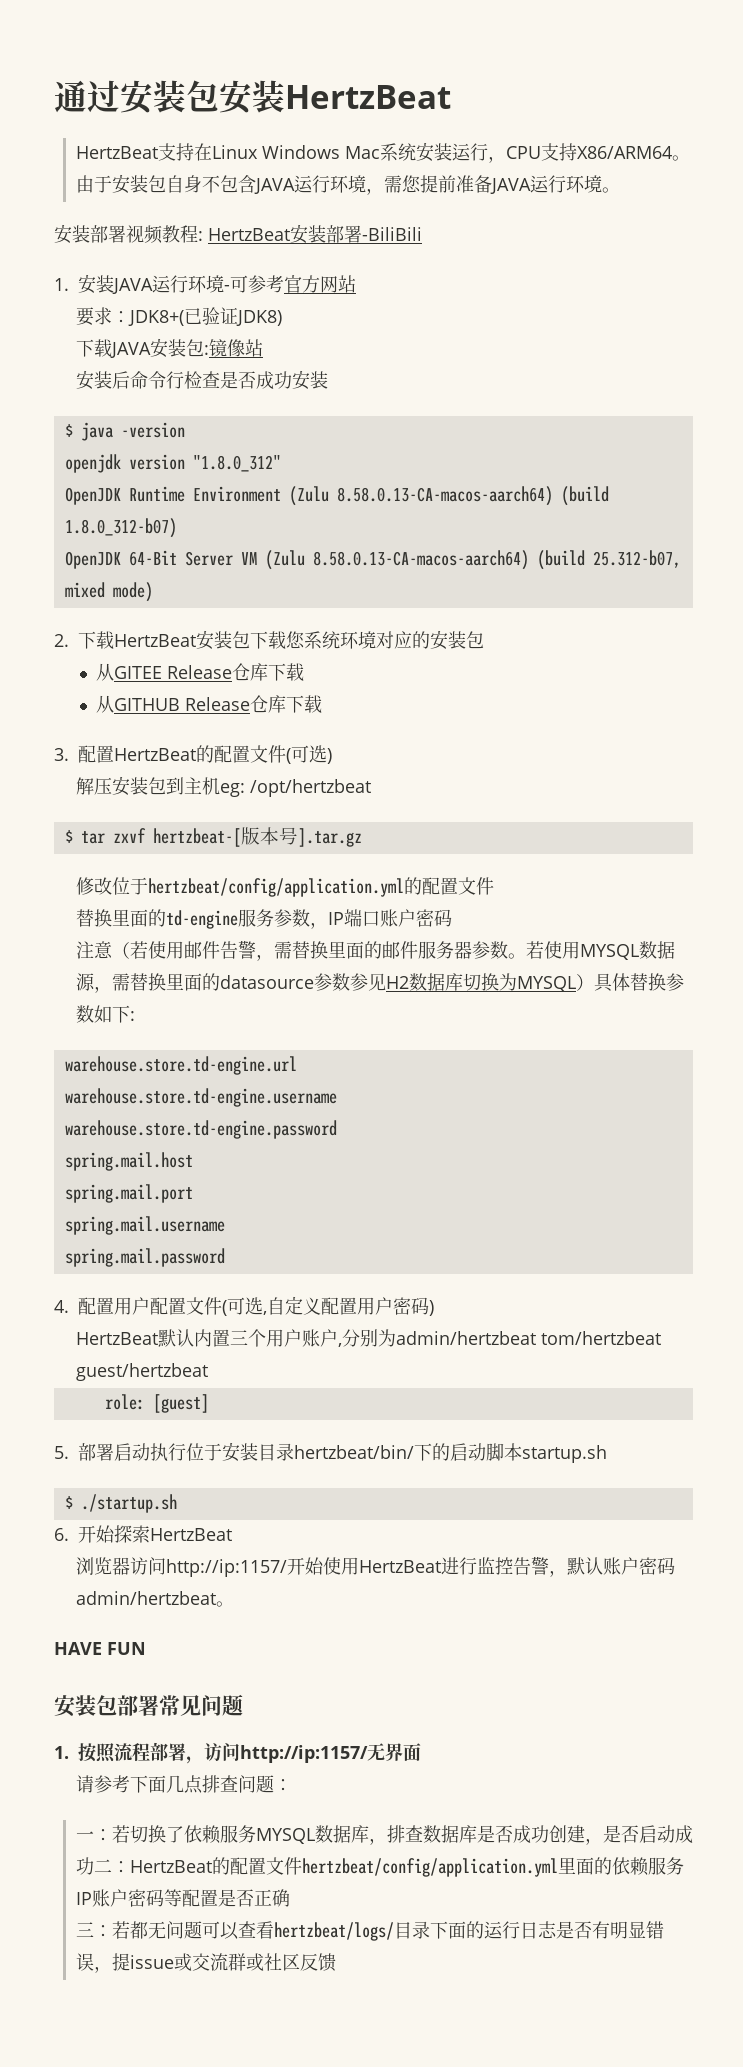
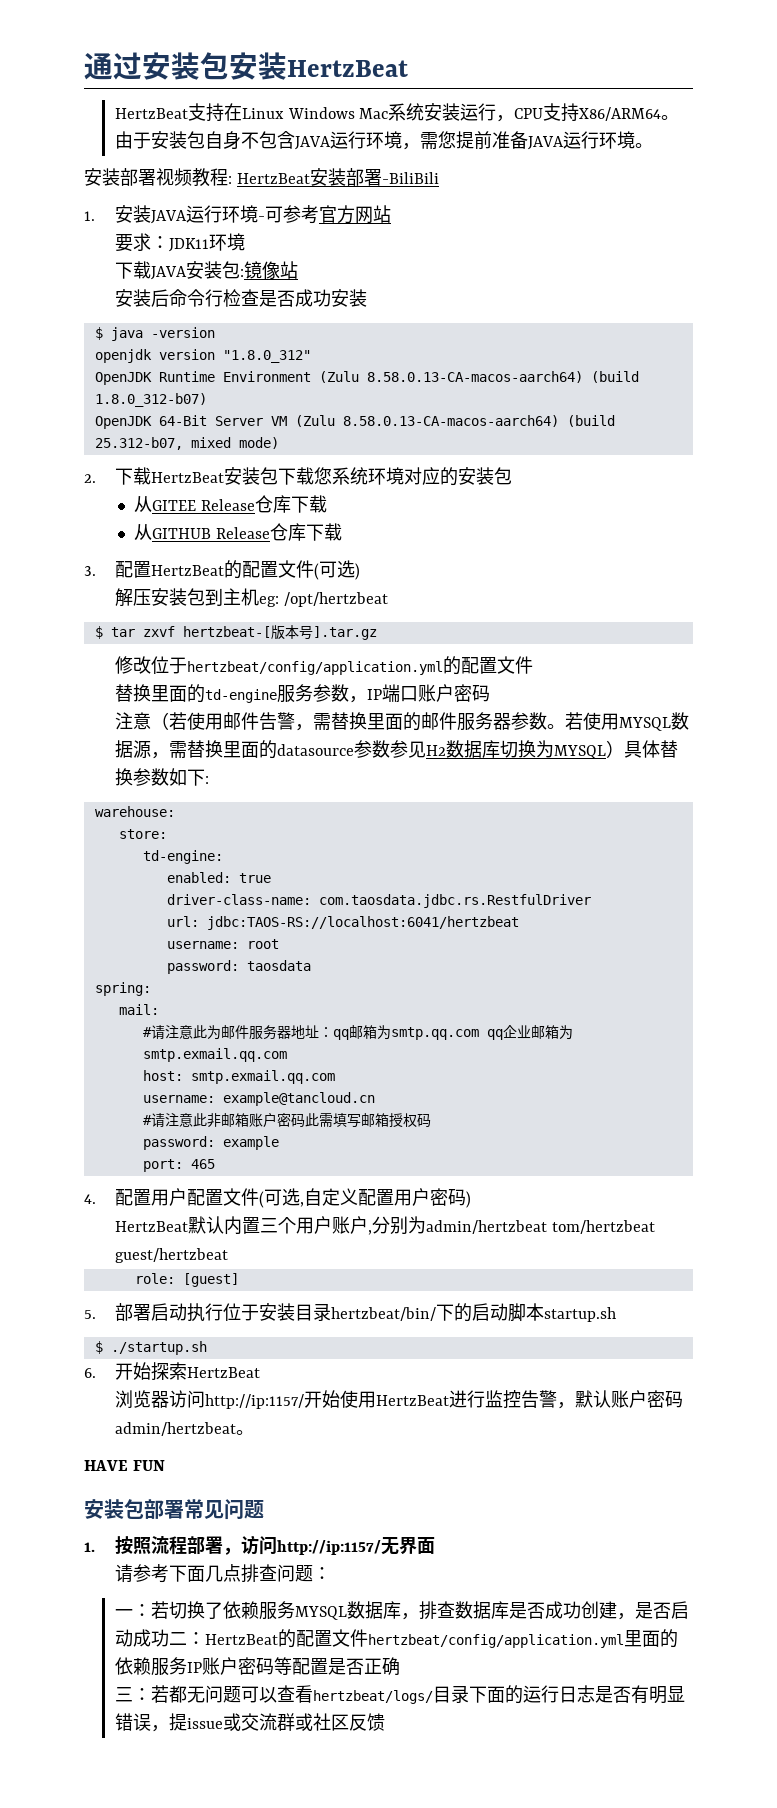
[127,307,282,326] JDK8+(已验证JDK8) -> [168,233,245,252] JDK11环境
[64,1056,297,1075] [64,1088,337,1107] [64,1120,337,1139] [64,1152,193,1171] [64,1184,193,1203] [64,1216,225,1235] [64,1248,225,1267] warehouse.store.td-engine.url // warehouse.store.td-engine.username // warehouse.store.td-engine.password // spring.mail.host // spring.mail.port // spring.mail.username // spring.mail.password -> [94,806,175,817] [118,829,167,839] [142,850,223,864] [166,872,271,883] [166,894,591,908] [166,916,519,930] [166,939,279,949] [166,960,311,974] [94,982,151,996] [118,1004,159,1015] [142,1025,573,1040] [142,1048,287,1062] [142,1070,335,1084] [142,1092,375,1106] [142,1112,431,1128] [142,1136,279,1150] [142,1159,215,1172] warehouse: // store: // td-engine: // enabled: true // driver-class-name: com.taosdata.jdbc.rs.RestfulDriver // url: jdbc:TAOS-RS://localhost:6041/hertzbeat // username: root // password: taosdata // spring: // mail: // #请注意此为邮件服务器地址：qq邮箱为smtp.qq.com qq企业邮箱为smtp.exmail.qq.com // host: smtp.exmail.qq.com // username: example@tancloud.cn // #请注意此非邮箱账户密码此需填写邮箱授权码 // password: example // port: 465

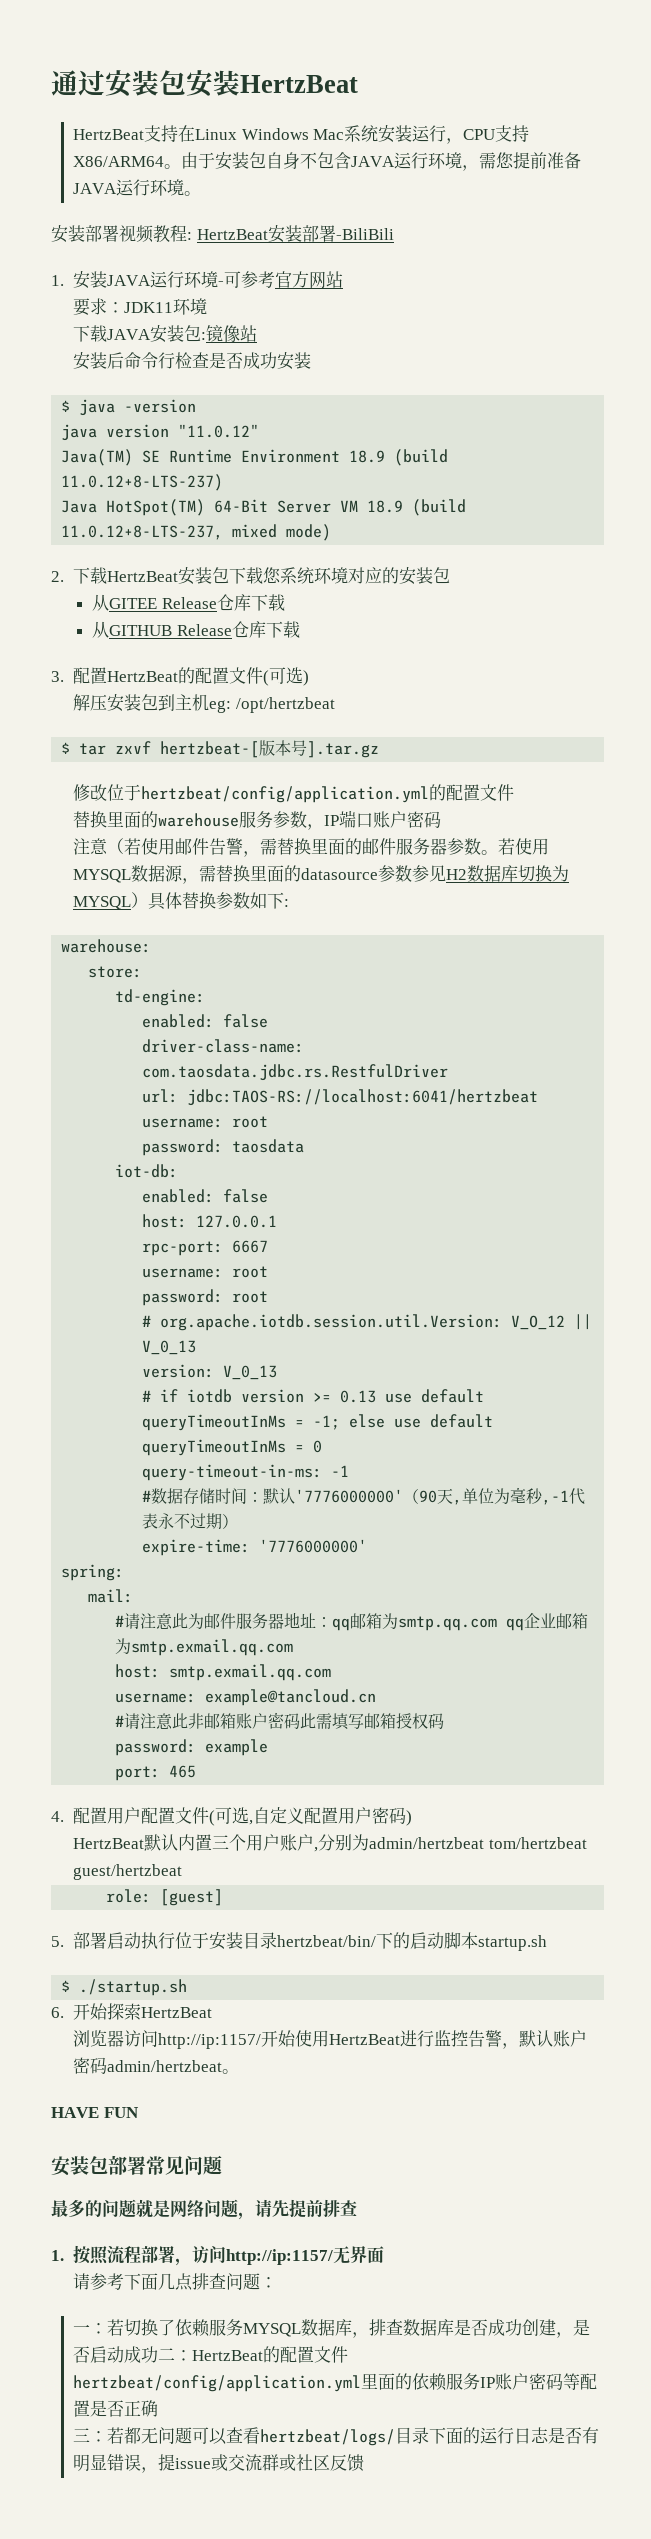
[94,349,311,363] [94,371,639,385] [94,393,207,407] [94,415,615,429] [94,437,183,450] openjdk version "1.8.0_312" // OpenJDK Runtime Environment (Zulu 8.58.0.13-CA-macos-aarch64) (build 1.8.0_312-b07) // OpenJDK 64-Bit Server VM (Zulu 8.58.0.13-CA-macos-aarch64) (build 25.312-b07, -> [61,424,260,441] [61,449,449,466] [61,474,224,491] [61,499,467,516] [61,525,224,540] java version "11.0.12" // Java(TM) SE Runtime Environment 18.9 (build 11.0.12+8-LTS-237) // Java HotSpot(TM) 64-Bit Server VM 18.9 (build 11.0.12+8-LTS-237,
[204,689,277,703] td-engine -> [158,813,240,827] warehouse
[238,873,271,883] true -> [223,1014,269,1028] false
(311, 965) none -> [115,1164,179,1178] [142,1189,269,1203] [142,1214,278,1228] [142,1240,269,1256] [142,1266,269,1278] [142,1289,269,1306] [142,1314,593,1331] [142,1340,197,1355] [142,1364,278,1380] [142,1389,485,1403] [142,1414,494,1431] [142,1439,323,1456] [142,1464,350,1481] [142,1487,586,1505] [142,1513,239,1529] [142,1539,368,1556] // iot-db: // enabled: false // host: 127.0.0.1 // rpc-port: 6667 // username: root // password: root // # org.apache.iotdb.session.util.Version: V_O_12 || V_0_13 // version: V_0_13 // # if iotdb version >= 0.13 use default queryTimeoutInMs = -1; else use default queryTimeoutInMs = 0 // query-timeout-in-ms: -1 // #数据存储时间：默认'7776000000'（90天,单位为毫秒,-1代表永不过期） // expire-time: '7776000000'
(264, 1509) none -> [51,2199,357,2220] // 最多的问题就是网络问题，请先提前排查

